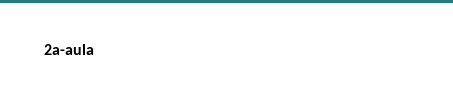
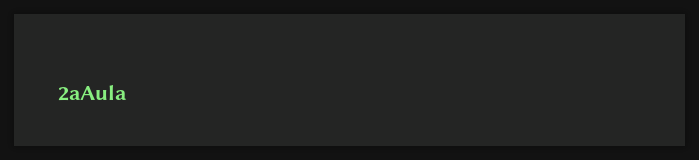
[44,44,94,55] 2a-aula -> [58,85,127,101] 2aAula

